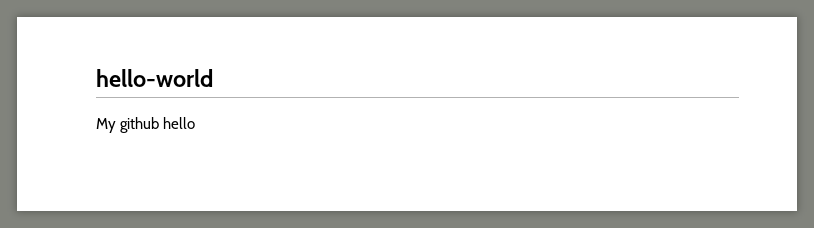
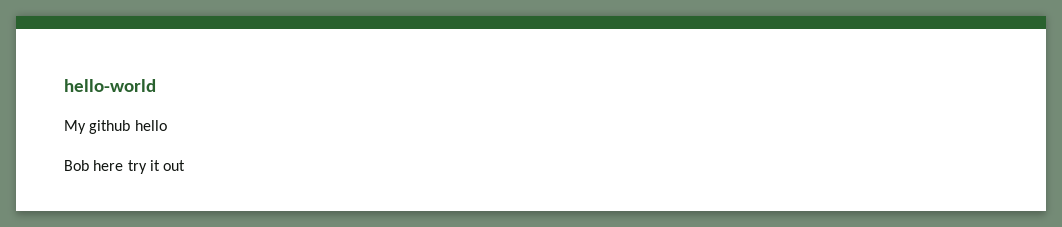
(196, 123) none -> [64,160,186,174] // Bob here try it out

